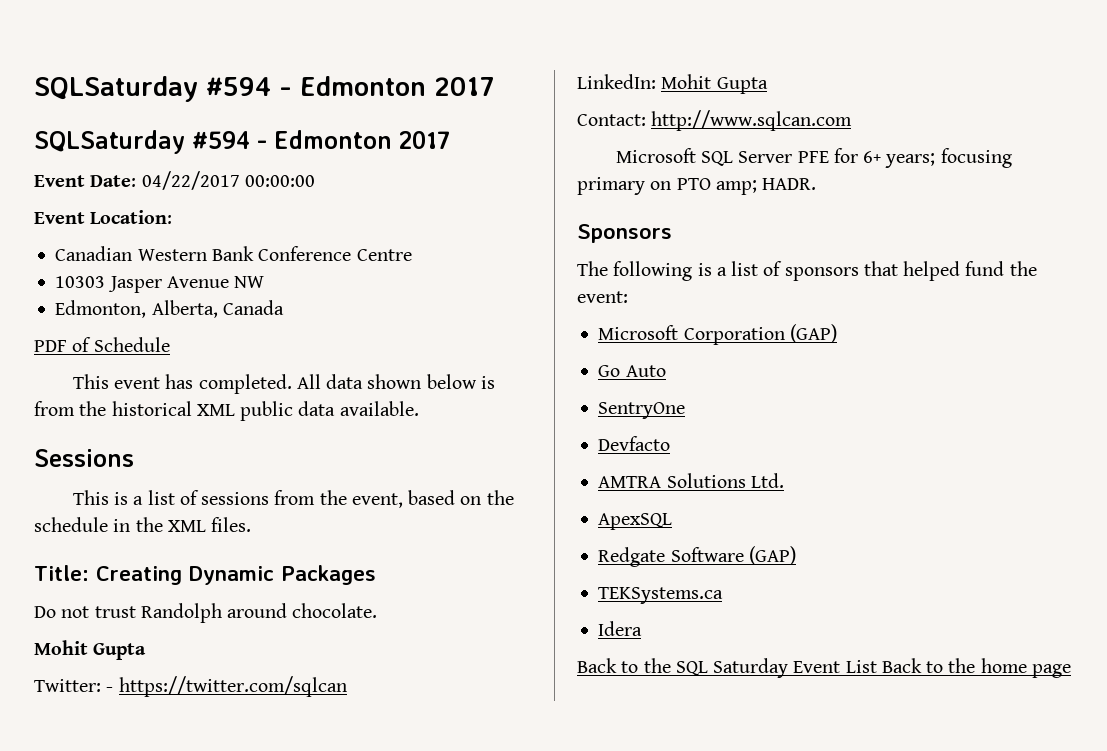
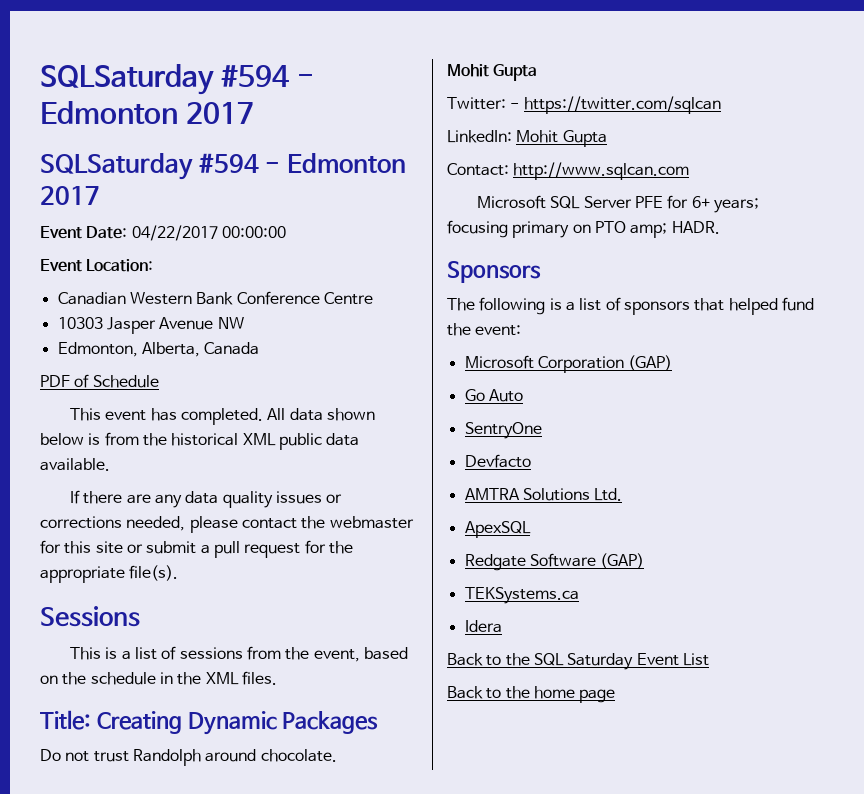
(419, 408) none -> [70,490,343,508] [40,516,414,533] [40,540,353,558] [40,565,179,583] // If there are any data quality issues or corrections needed, please contact the webmaster for this site or submit a pull request for the appropriate file(s).
(877, 666) none -> (709, 659) //

